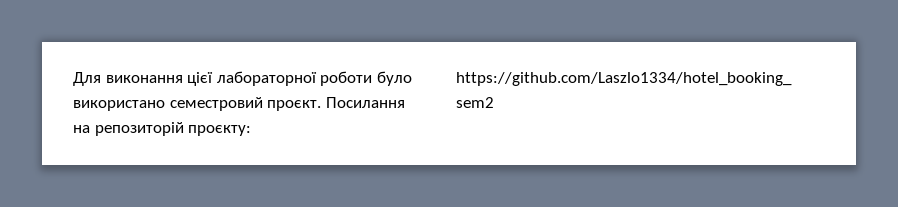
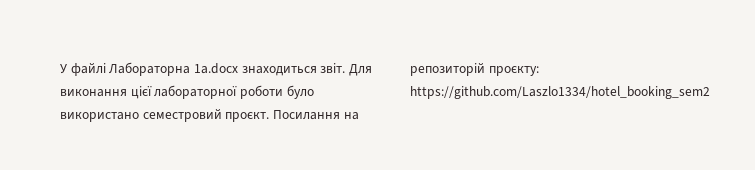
(73, 79) none -> [60,62,346,76] У файлі Лабораторна 1а.docx знаходиться звіт.

